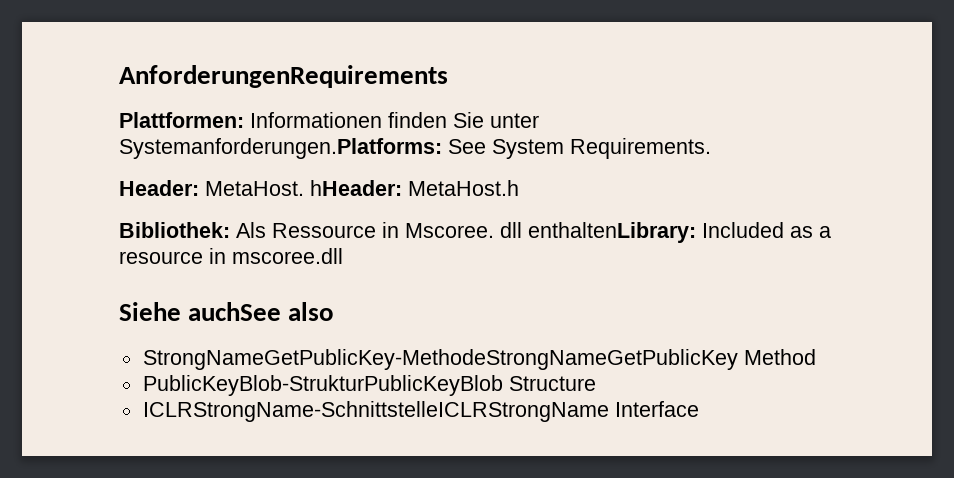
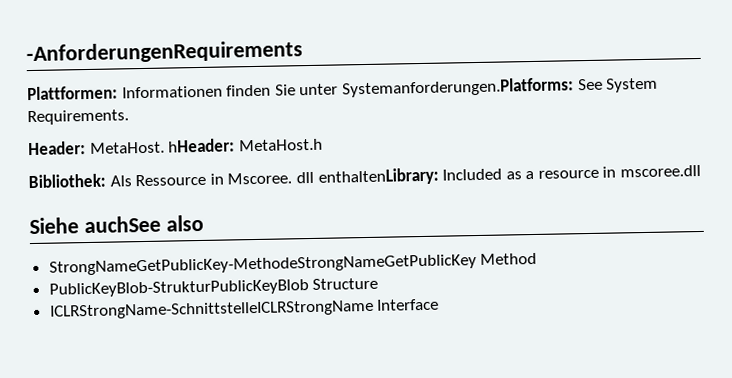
[119,65,448,88] AnforderungenRequirements -> [26,40,303,65] -AnforderungenRequirements

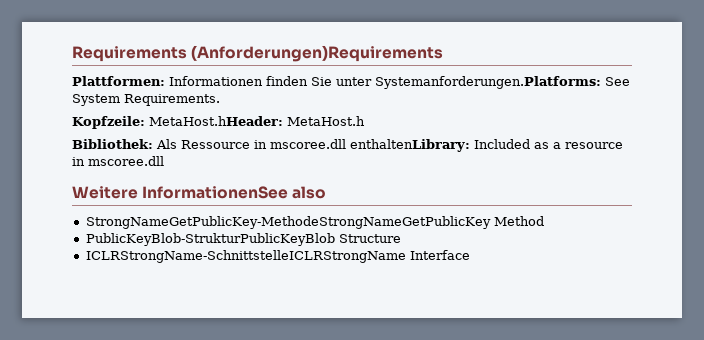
[26,40,303,65] -AnforderungenRequirements -> [72,45,444,62] Requirements (Anforderungen)Requirements
[28,138,236,156] Header: MetaHost. hHeader: -> [72,116,283,129] Kopfzeile: MetaHost.hHeader:
[227,171,314,185] Mscoree. dll -> [270,139,346,149] mscoree.dll
[29,215,161,235] Siehe auchSee -> [72,186,289,199] Weitere InformationenSee

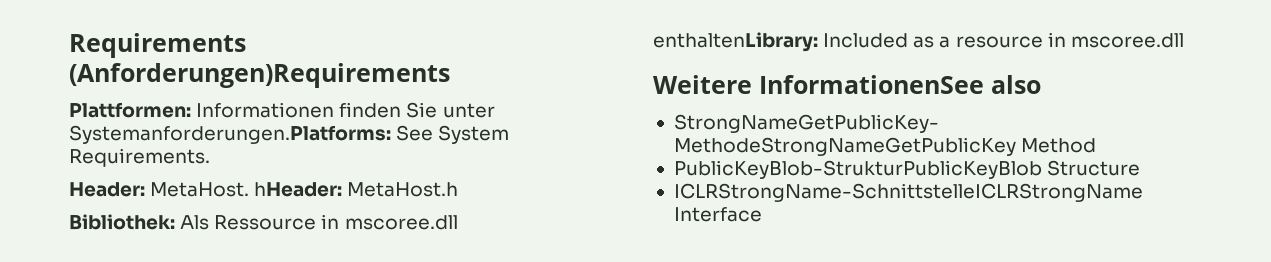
[72,116,283,129] Kopfzeile: MetaHost.hHeader: -> [69,182,343,197] Header: MetaHost. hHeader:

